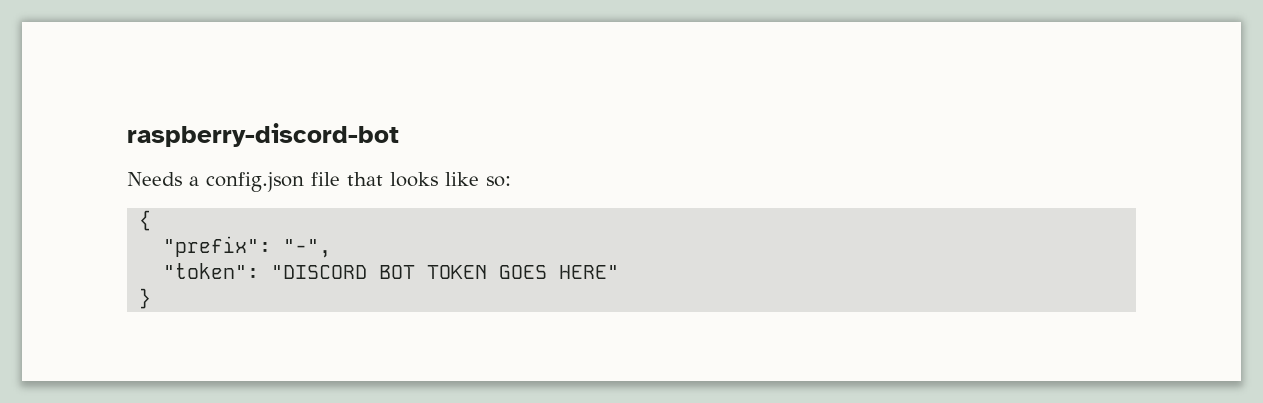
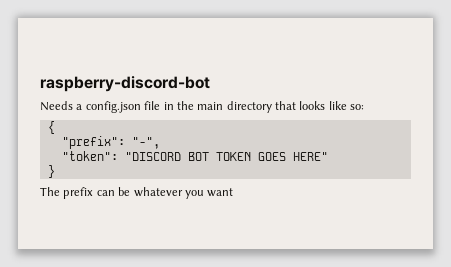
(340, 179) none -> [163,101,272,113] in the main directory
(152, 298) none -> [40,187,234,199] // The prefix can be whatever you want

